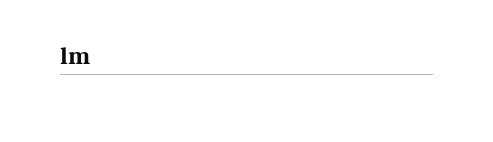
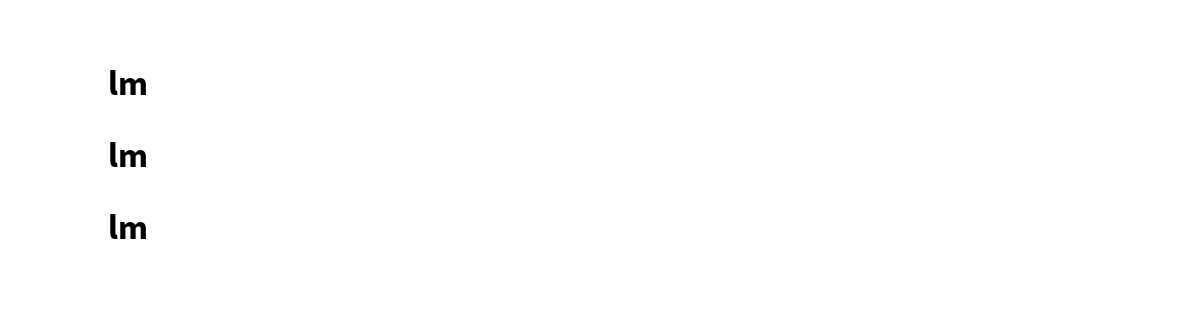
[60,47,90,64] lm -> [108,70,148,95] [108,142,148,167] [108,214,148,239] lm // lm // lm

